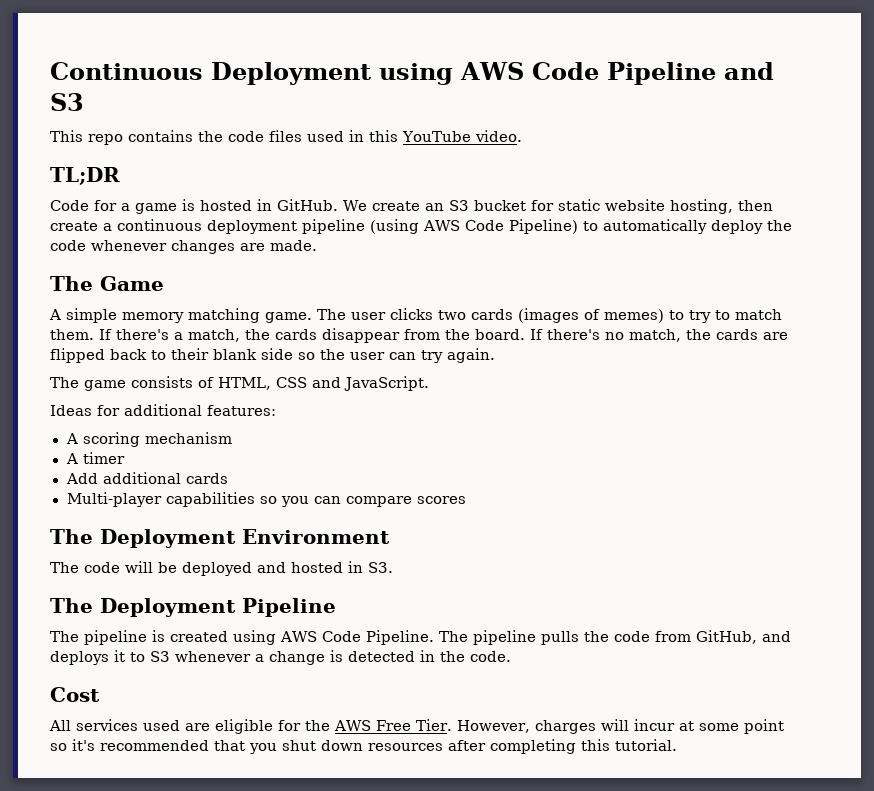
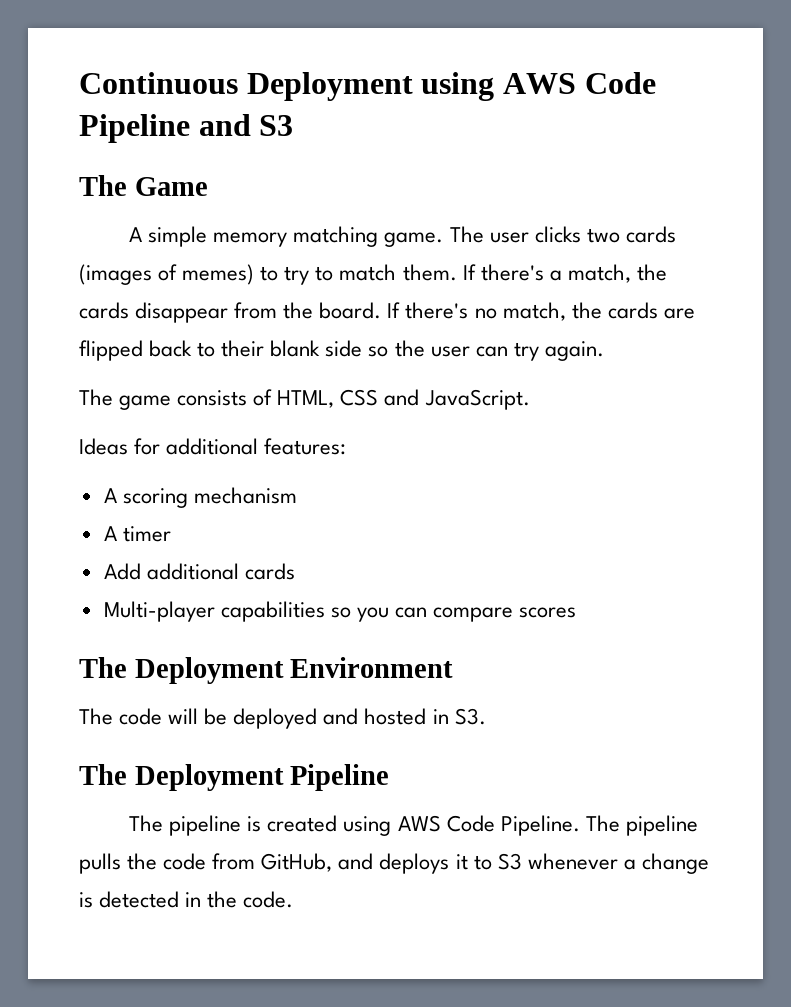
[50,130,522,145] [50,167,120,185] [50,199,773,214] [50,219,792,234] [50,240,317,254] // This repo contains the code files used in this YouTube video. // TL;DR // Code for a game is hosted in GitHub. We create an S3 bucket for static website hosting, then create a continuous deployment pipeline (using AWS Code Pipeline) to automatically deploy the code whenever changes are made. -> (294, 125) none
[50,687,100,702] [49,719,784,734] [50,739,677,754] // Cost // All services used are eligible for the AWS Free Tier. However, charges will incur at some point so it's recommended that you shut down resources after completing this tutorial. -> (294, 899) none

